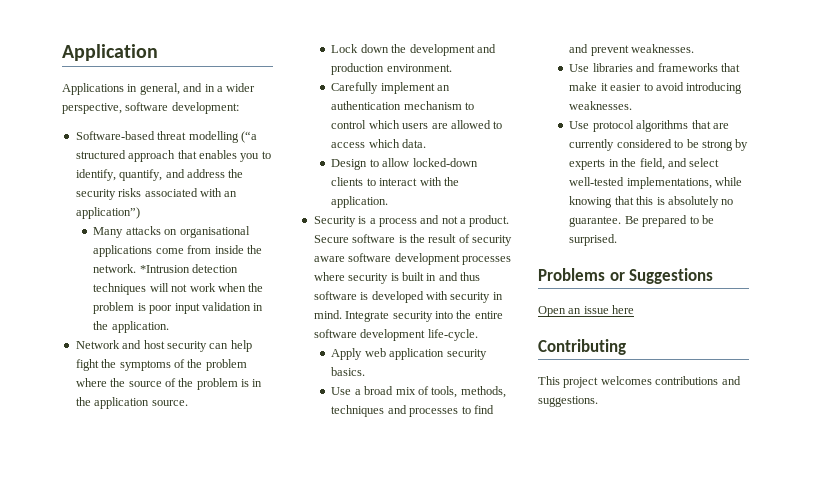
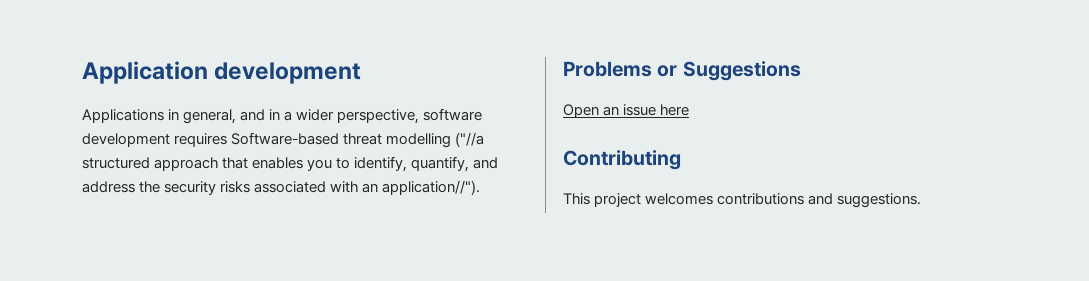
(158, 52) none -> [214,62,362,84] development
[171,102,239,114] development: // -> [82,133,228,147] development requires
[240,131,257,143] (“a -> [455,132,485,147] ("//a
[75,207,140,219] [93,226,250,238] [93,245,262,257] [93,264,239,273] [93,283,264,295] [93,302,264,314] [93,321,169,333] [75,340,252,352] [75,359,247,371] [75,378,263,390] [75,397,188,409] [331,44,496,56] [331,63,452,75] [331,82,451,94] [331,101,475,110] [331,120,503,129] [331,139,427,148] [331,158,478,170] [331,177,459,186] [331,196,389,208] [313,215,510,227] [313,234,512,246] [313,253,511,265] [313,272,480,284] [313,291,503,303] [313,310,503,322] [313,329,478,341] [331,348,487,360] [331,367,366,376] [331,386,506,398] [331,405,494,417] [569,44,695,56] [569,63,740,72] [569,82,743,94] [569,101,633,110] [569,120,729,132] [569,139,749,151] [569,158,720,170] [569,177,743,189] [569,196,734,208] [569,215,714,227] [569,234,618,246] application”) // Many attacks on organisational applications come from inside the network. *Intrusion detection techniques will not work when the problem is poor input validation in the application. // Network and host security can help fight the symptoms of the problem where the source of the problem is in the application source. // Lock down the development and production environment. // Carefully implement an authentication mechanism to control which users are allowed to access which data. // Design to allow locked-down clients to interact with the application. // Security is a process and not a product. Secure software is the result of security aware software development processes where security is built in and thus software is developed with security in mind. Integrate security into the entire software development life-cycle. // Apply web application security basics. // Use a broad mix of tools, methods, techniques and processes to find and prevent weaknesses. // Use libraries and frameworks that make it easier to avoid introducing weaknesses. // Use protocol algorithms that are currently considered to be strong by experts in the field, and select well-tested implementations, while knowing that this is absolutely no guarantee. Be prepared to be surprised. -> [382,180,481,195] application//").

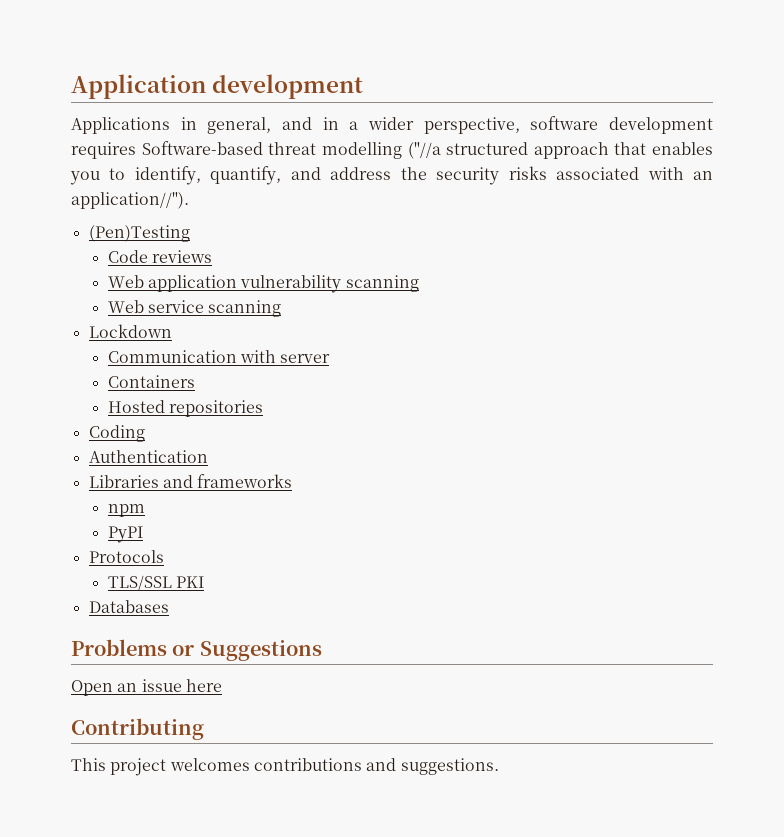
(481, 187) none -> [88,225,190,242] [107,250,213,263] [107,275,419,293] [107,300,282,317] [88,324,172,338] [107,350,331,363] [107,375,195,388] [107,400,264,417] [88,425,145,442] [88,450,208,463] [88,474,293,488] [107,504,145,517] [107,526,143,543] [88,550,164,563] [107,575,205,591] [88,600,169,613] // (Pen)Testing // Code reviews // Web application vulnerability scanning // Web service scanning // Lockdown // Communication with server // Containers // Hosted repositories // Coding // Authentication // Libraries and frameworks // npm // PyPI // Protocols // TLS/SSL PKI // Databases

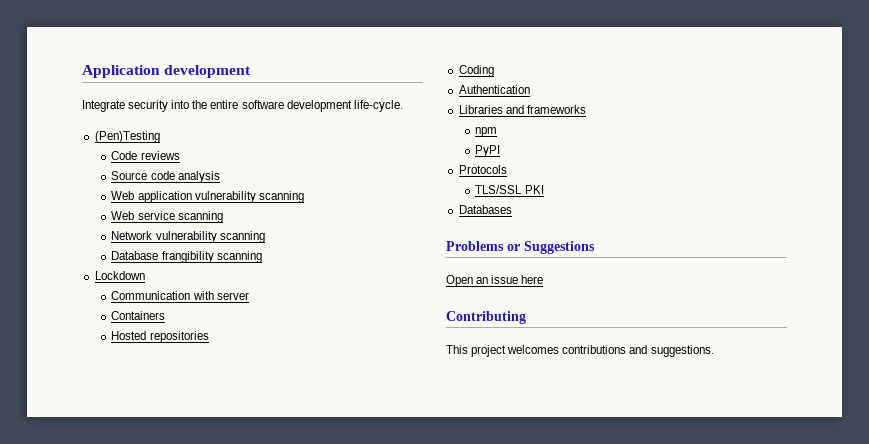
[71,116,713,134] [71,141,713,159] [70,166,713,185] [71,192,189,209] Applications in general, and in a wider perspective, software development requires Software-based threat modelling ("//a structured approach that enables you to identify, quantify, and address the security risks associated with an application//"). -> [82,100,403,112] Integrate security into the entire software development life-cycle.
(213, 256) none -> [111,171,220,183] // Source code analysis
(282, 308) none -> [111,231,265,243] [111,251,262,263] // Network vulnerability scanning // Database frangibility scanning

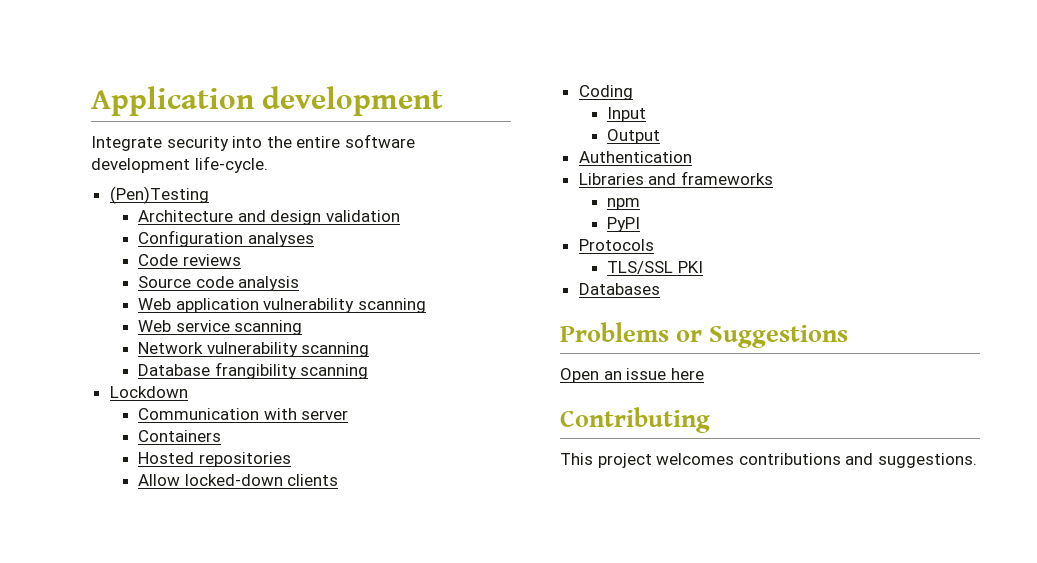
(160, 137) none -> [137,210,400,225] [137,230,314,247] // Architecture and design validation // Configuration analyses
(209, 337) none -> [137,474,339,486] // Allow locked-down clients
(494, 71) none -> [606,107,646,122] [606,129,660,144] // Input // Output

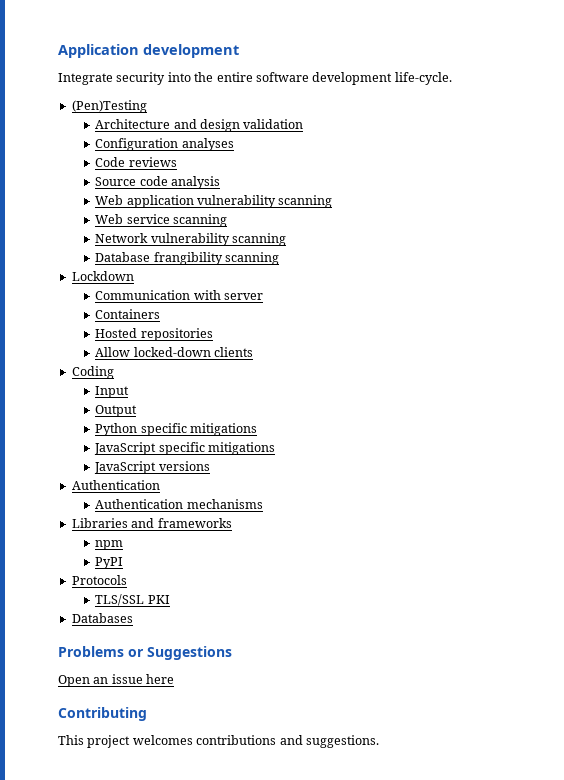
[578,151,692,163] // Authentication -> [95,423,258,436] [94,442,276,455] [94,461,210,474] [71,480,160,490] [95,499,263,509] // Python specific mitigations // JavaScript specific mitigations // JavaScript versions // Authentication // Authentication mechanisms

